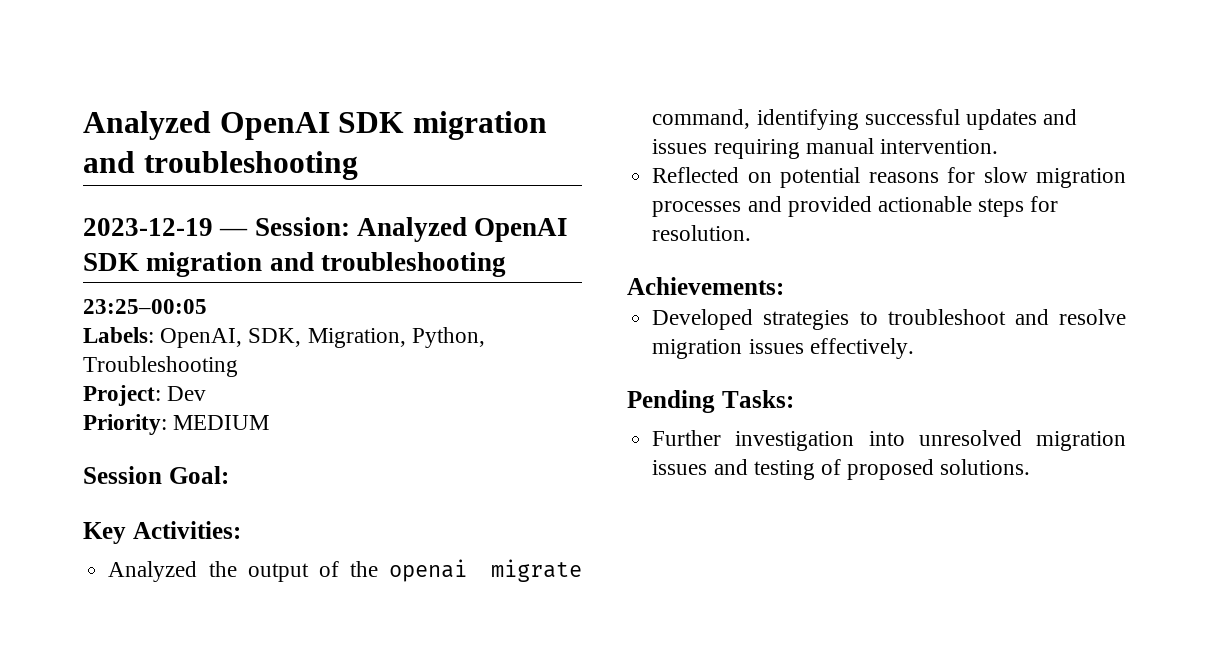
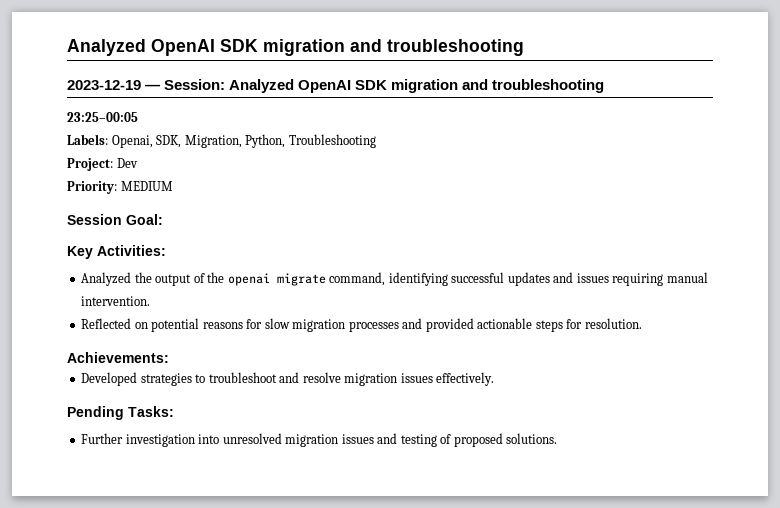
[160,328,243,348] OpenAI, -> [111,135,153,148] Openai,

